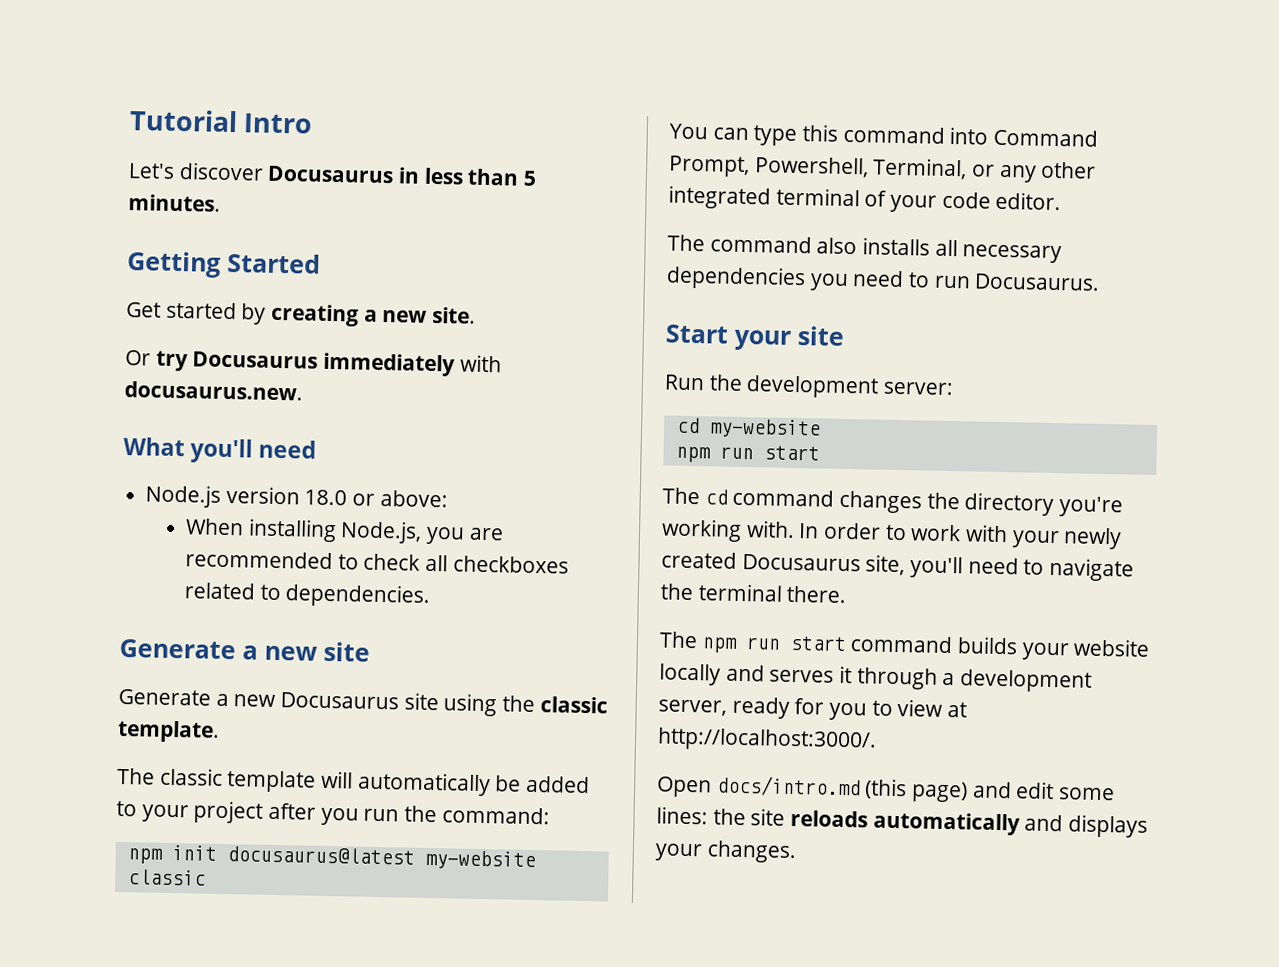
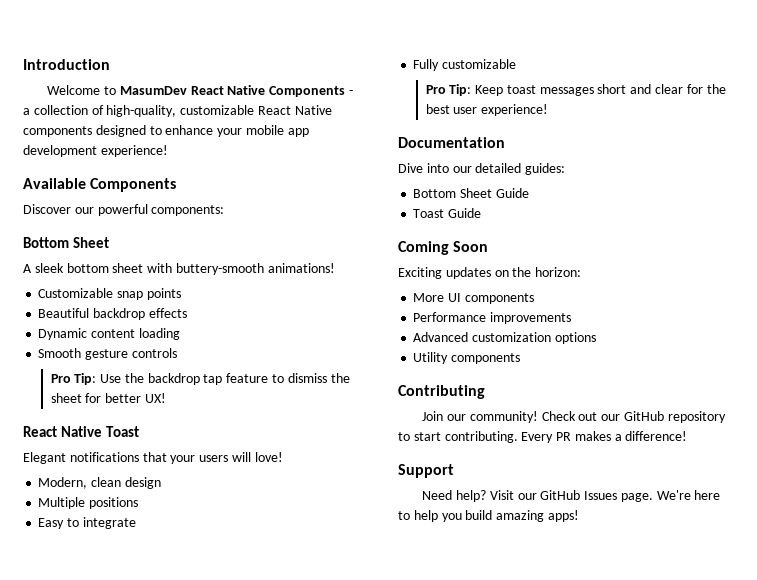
[129,109,314,134] [128,162,538,186] [128,194,221,212] [126,251,321,278] [126,301,477,327] [125,350,502,377] [124,381,303,401] [123,437,318,464] [145,484,448,508] [185,518,504,545] [185,550,569,574] [184,582,431,608] [119,638,370,662] [118,688,608,717] [117,719,220,743] [117,767,591,797] [116,800,550,826] [127,845,536,871] [127,869,206,886] [669,123,1099,147] [668,155,1097,183] [668,185,1062,213] [667,234,1063,264] [666,265,1101,291] [665,324,845,351] [664,374,955,399] [675,417,821,439] [675,445,820,463] [662,487,1124,518] [661,518,1123,550] [661,551,1135,582] [660,583,848,604] [659,631,1151,661] [659,663,1093,693] [658,696,968,721] [657,727,877,753] [656,775,1116,803] [656,806,1149,838] [655,840,797,864] Tutorial Intro // Let's discover Docusaurus in less than 5 minutes. // Getting Started // Get started by creating a new site. // Or try Docusaurus immediately with docusaurus.new. // What you'll need // Node.js version 18.0 or above: // When installing Node.js, you are recommended to check all checkboxes related to dependencies. // Generate a new site // Generate a new Docusaurus site using the classic template. // The classic template will automatically be added to your project after you run the command: // npm init docusaurus@latest my-website classic // You can type this command into Command Prompt, Powershell, Terminal, or any other integrated terminal of your code editor. // The command also installs all necessary dependencies you need to run Docusaurus. // Start your site // Run the development server: // cd my-website // npm run start // The cd command changes the directory you're working with. In order to work with your newly created Docusaurus site, you'll need to navigate the terminal there. // The npm run start command builds your website locally and serves it through a development server, ready for you to view at http://localhost:3000/. // Open docs/intro.md (this page) and edit some lines: the site reloads automatically and displays your changes. -> [23,59,110,70] [47,85,353,97] [23,105,332,117] [23,125,309,137] [23,145,168,157] [23,178,177,192] [23,204,225,216] [23,237,109,248] [23,263,335,275] [38,288,181,300] [38,308,187,320] [38,328,180,340] [38,348,177,360] [50,373,350,385] [50,393,166,403] [23,426,139,437] [23,452,283,464] [38,477,161,489] [38,497,139,509] [38,517,136,529] [413,59,517,71] [425,84,726,96] [425,104,549,116] [398,137,505,148] [398,163,566,175] [413,188,529,198] [413,208,482,218] [398,241,489,255] [398,267,582,279] [413,293,534,304] [413,312,572,324] [413,332,596,344] [413,352,521,364] [398,385,485,399] [422,411,726,423] [398,431,688,443] [398,464,454,478] [422,490,721,502] [398,510,579,522] Introduction // Welcome to MasumDev React Native Components - a collection of high-quality, customizable React Native components designed to enhance your mobile app development experience! // Available Components // Discover our powerful components: // Bottom Sheet // A sleek bottom sheet with buttery-smooth animations! // Customizable snap points // Beautiful backdrop effects // Dynamic content loading // Smooth gesture controls // Pro Tip: Use the backdrop tap feature to dismiss the sheet for better UX! // React Native Toast // Elegant notifications that your users will love! // Modern, clean design // Multiple positions // Easy to integrate // Fully customizable // Pro Tip: Keep toast messages short and clear for the best user experience! // Documentation // Dive into our detailed guides: // Bottom Sheet Guide // Toast Guide // Coming Soon // Exciting updates on the horizon: // More UI components // Performance improvements // Advanced customization options // Utility components // Contributing // Join our community! Check out our GitHub repository to start contributing. Every PR makes a difference! // Support // Need help? Visit our GitHub Issues page. We're here to help you build amazing apps!

